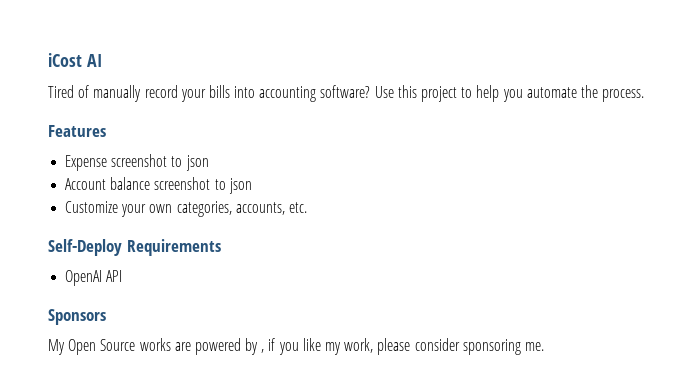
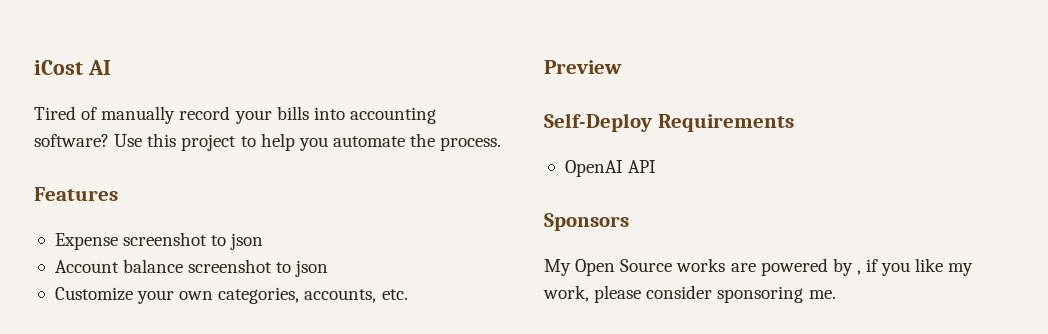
(307, 207) none -> [544,60,622,74] // Preview

